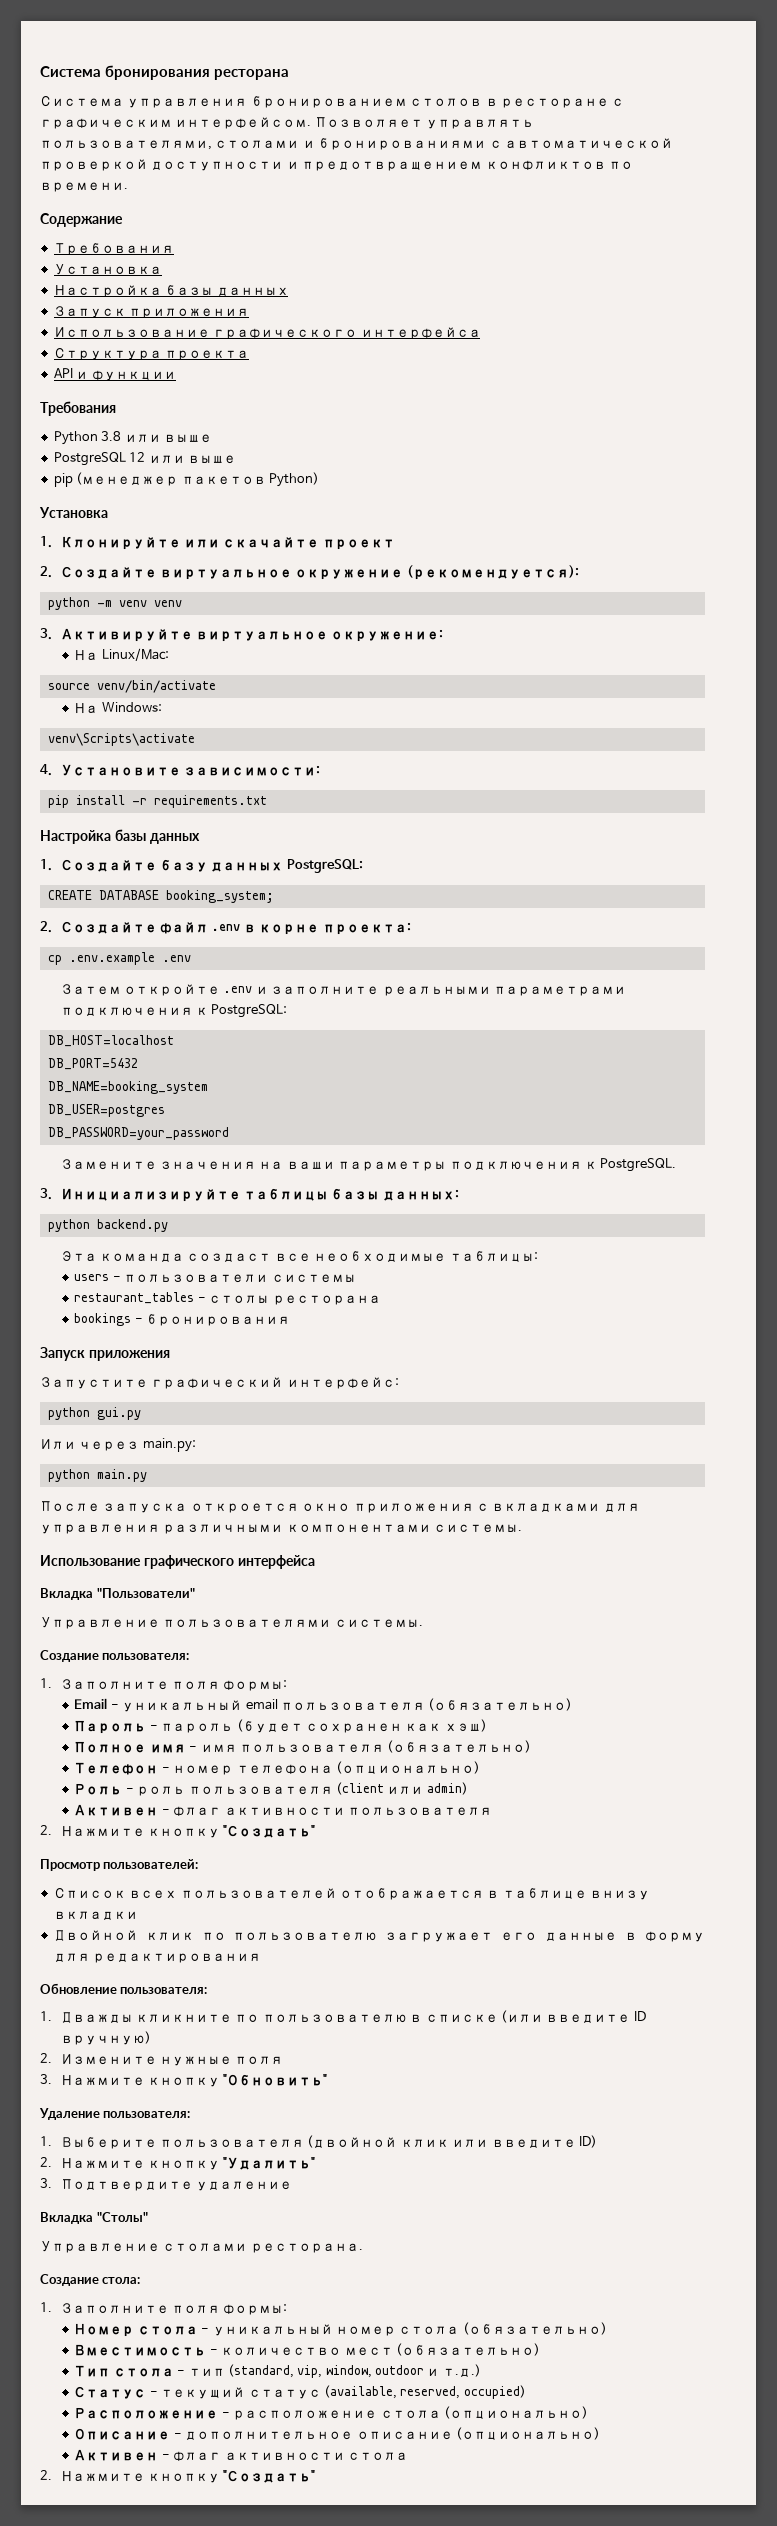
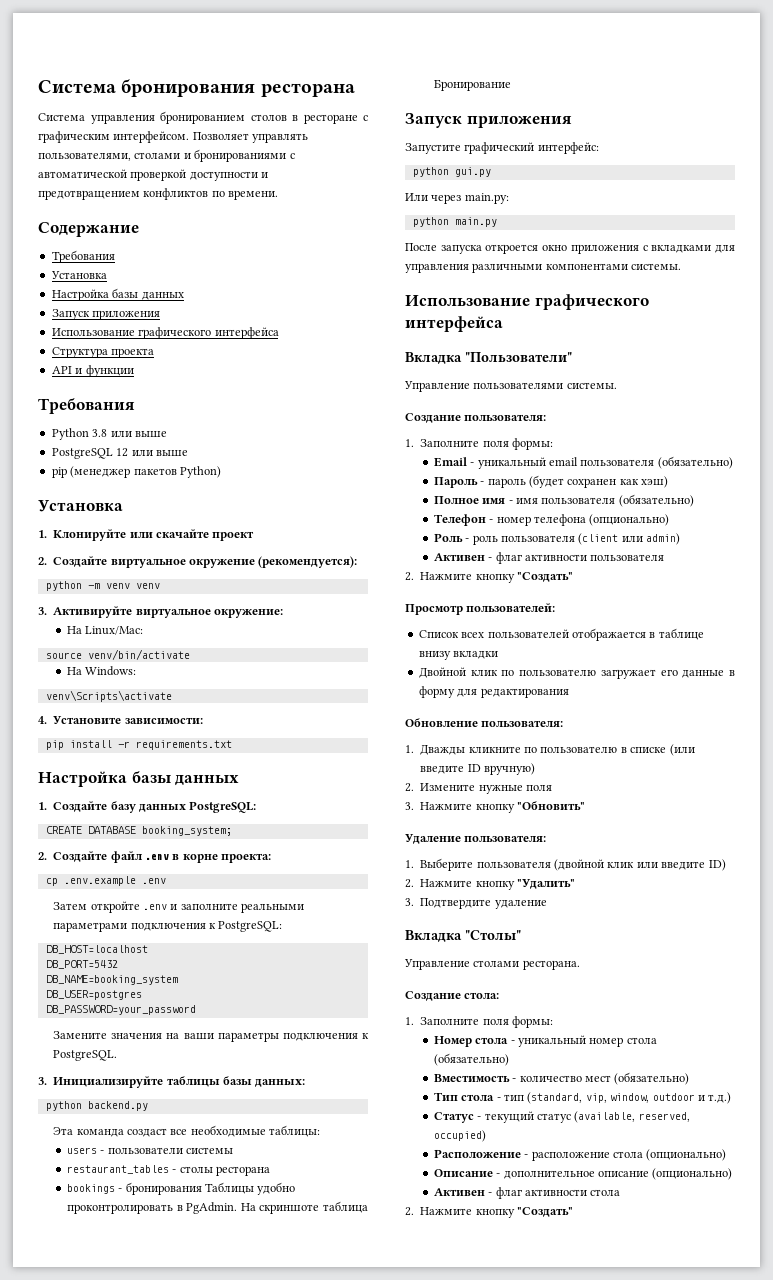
(291, 1320) none -> [205,1182,296,1195] [66,1201,369,1214] [433,79,511,91] Таблицы удобно проконтролировать в PgAdmin. На скриншоте таблица Бронирование

